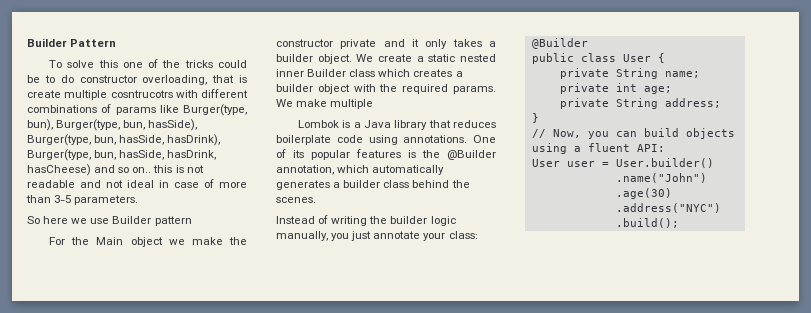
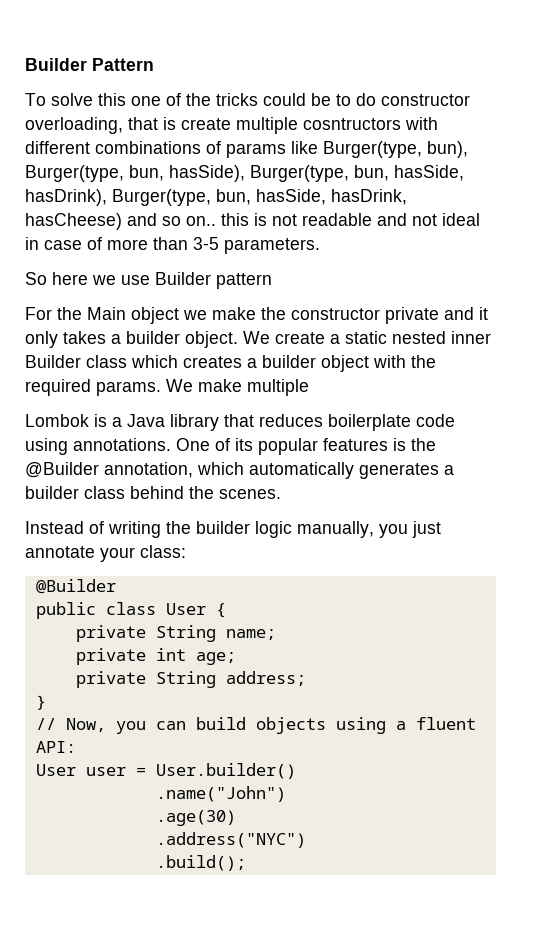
[110,90,173,98] cosntrucotrs -> [303,118,401,130] cosntructors

